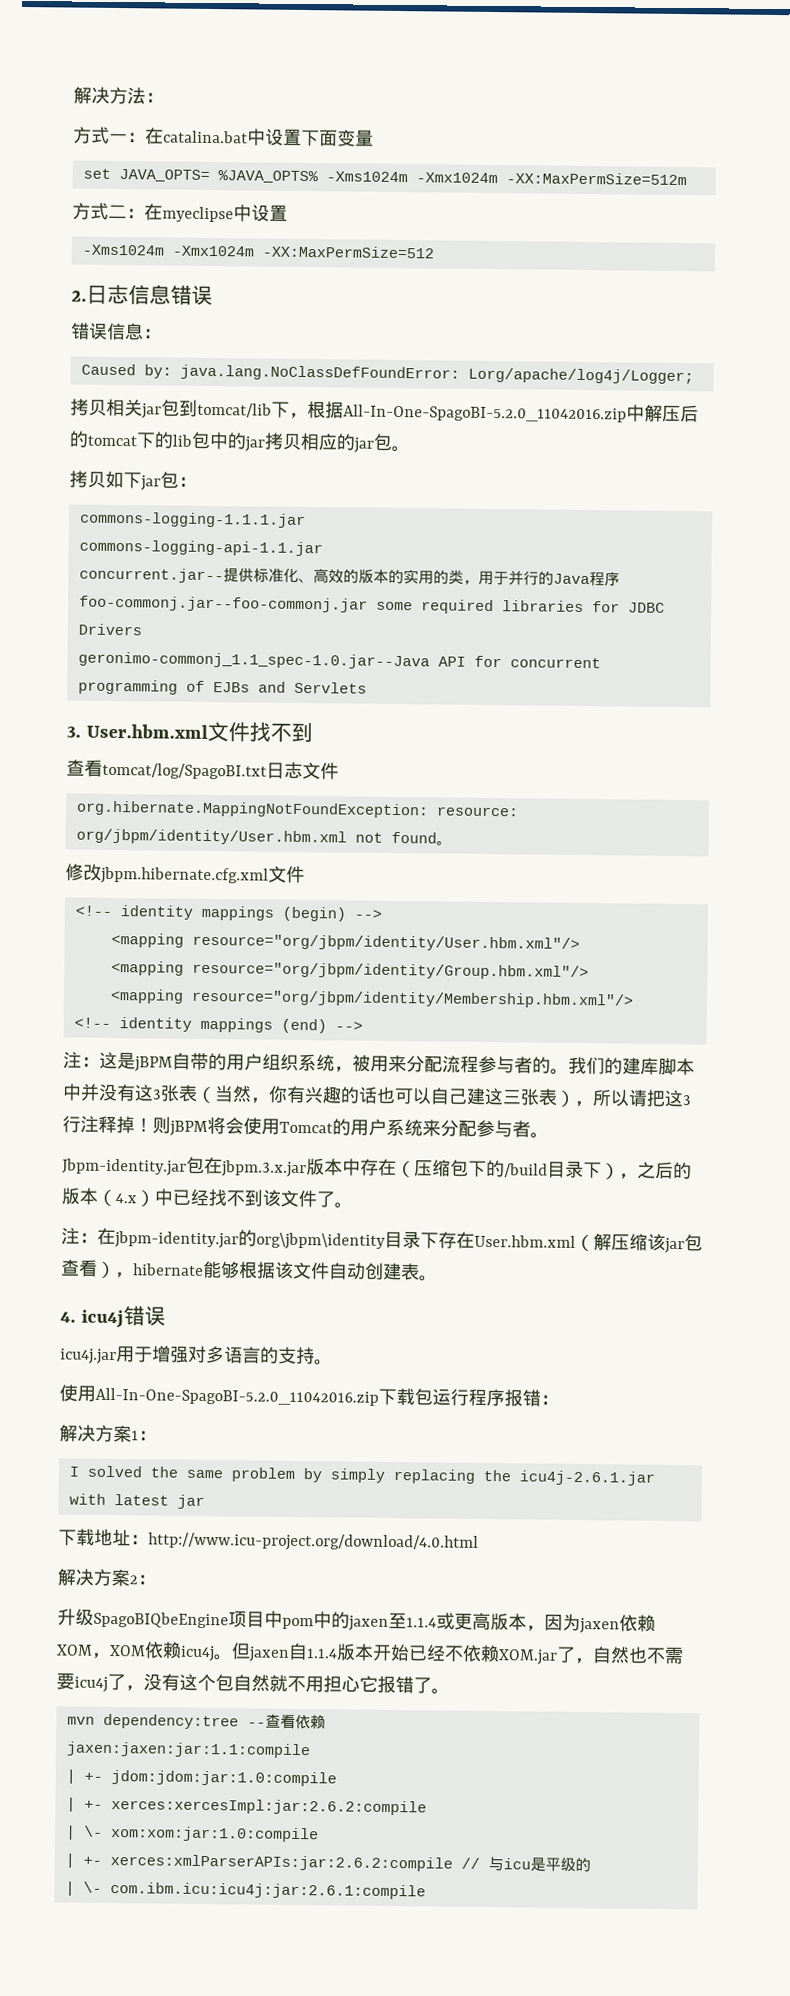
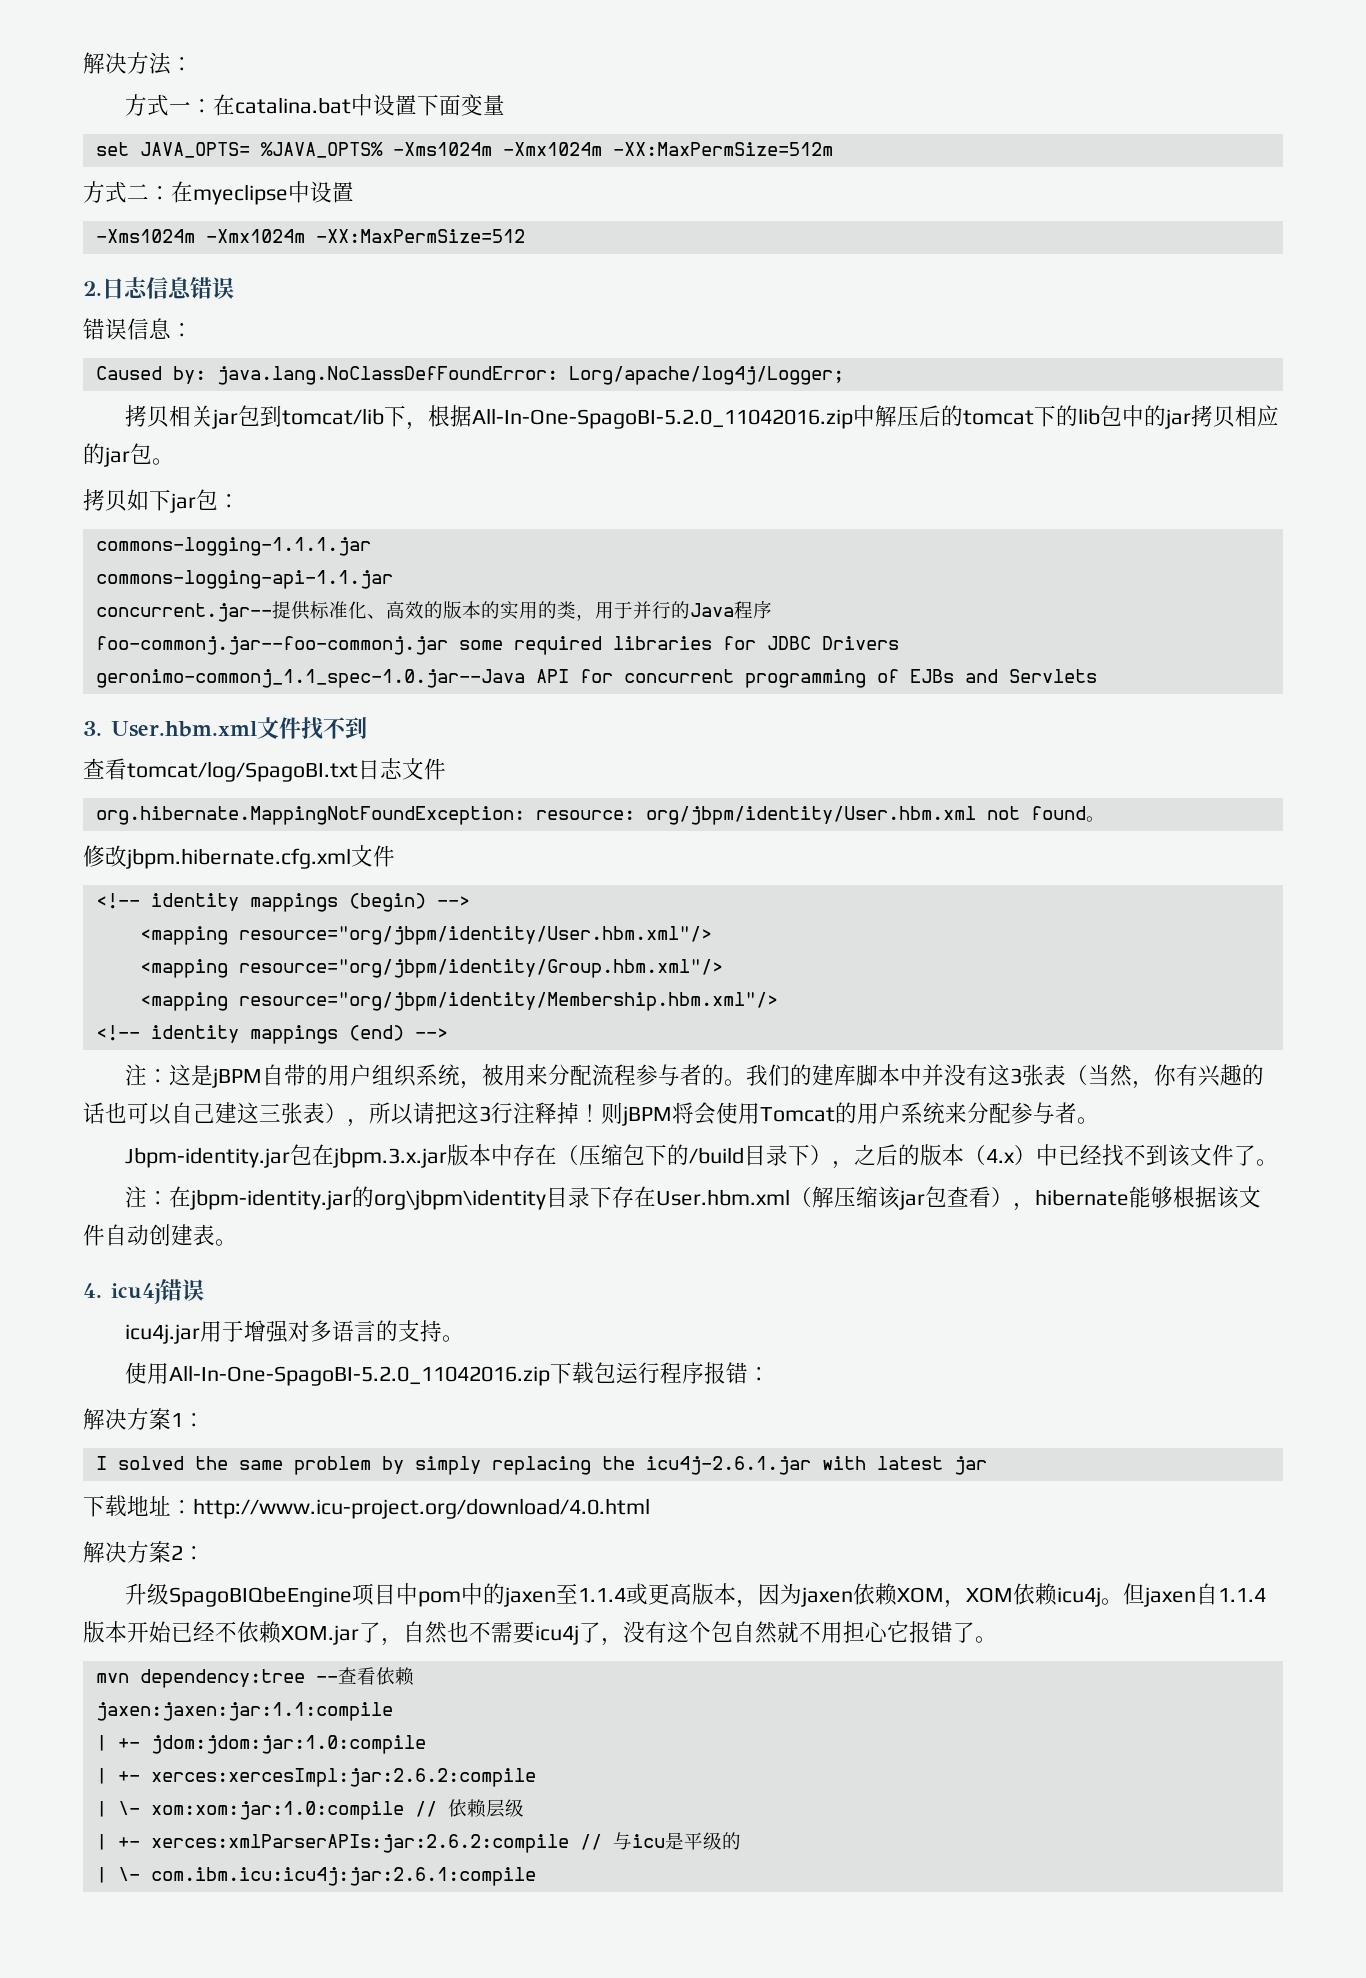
(319, 1834) none -> [414,1799,524,1818] // 依赖层级

